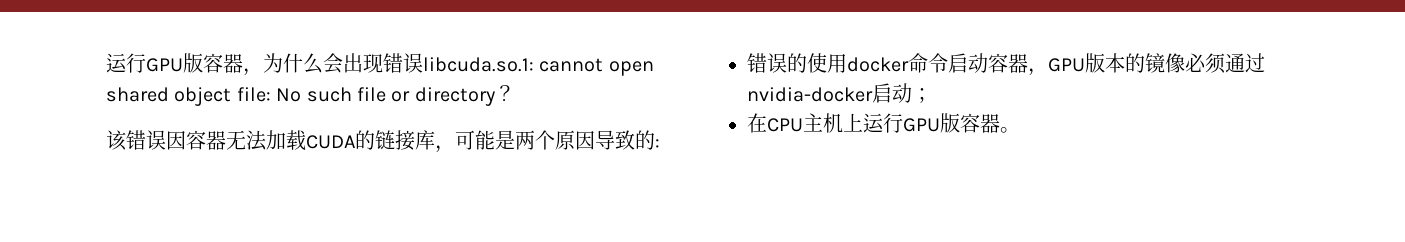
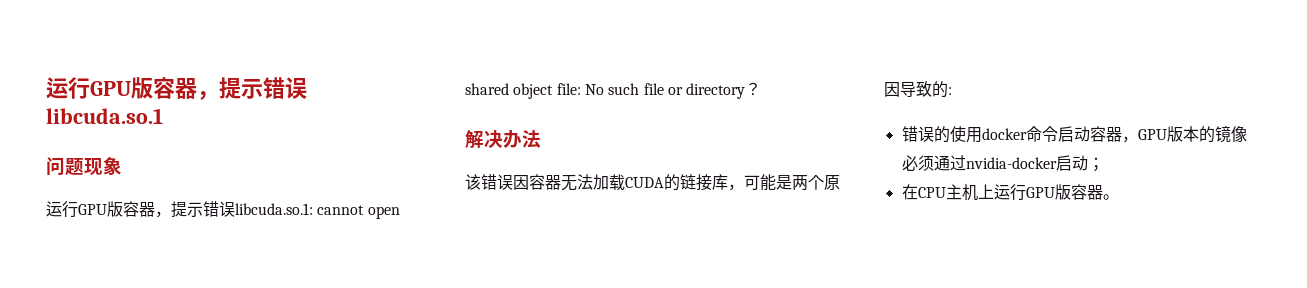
[106,53,383,76] 运行GPU版容器，为什么会出现 -> [46,77,307,100] [46,108,163,124] [46,157,122,176] [46,201,203,218] 运行GPU版容器，提示错误libcuda.so.1 // 问题现象 // 运行GPU版容器，提示
(515, 93) none -> [465,130,541,148] // 解决办法

